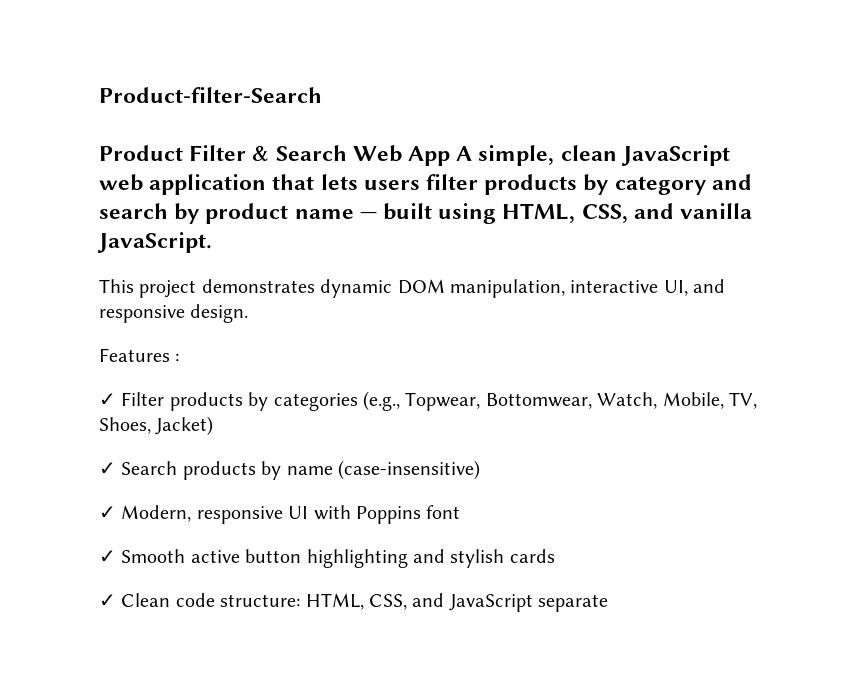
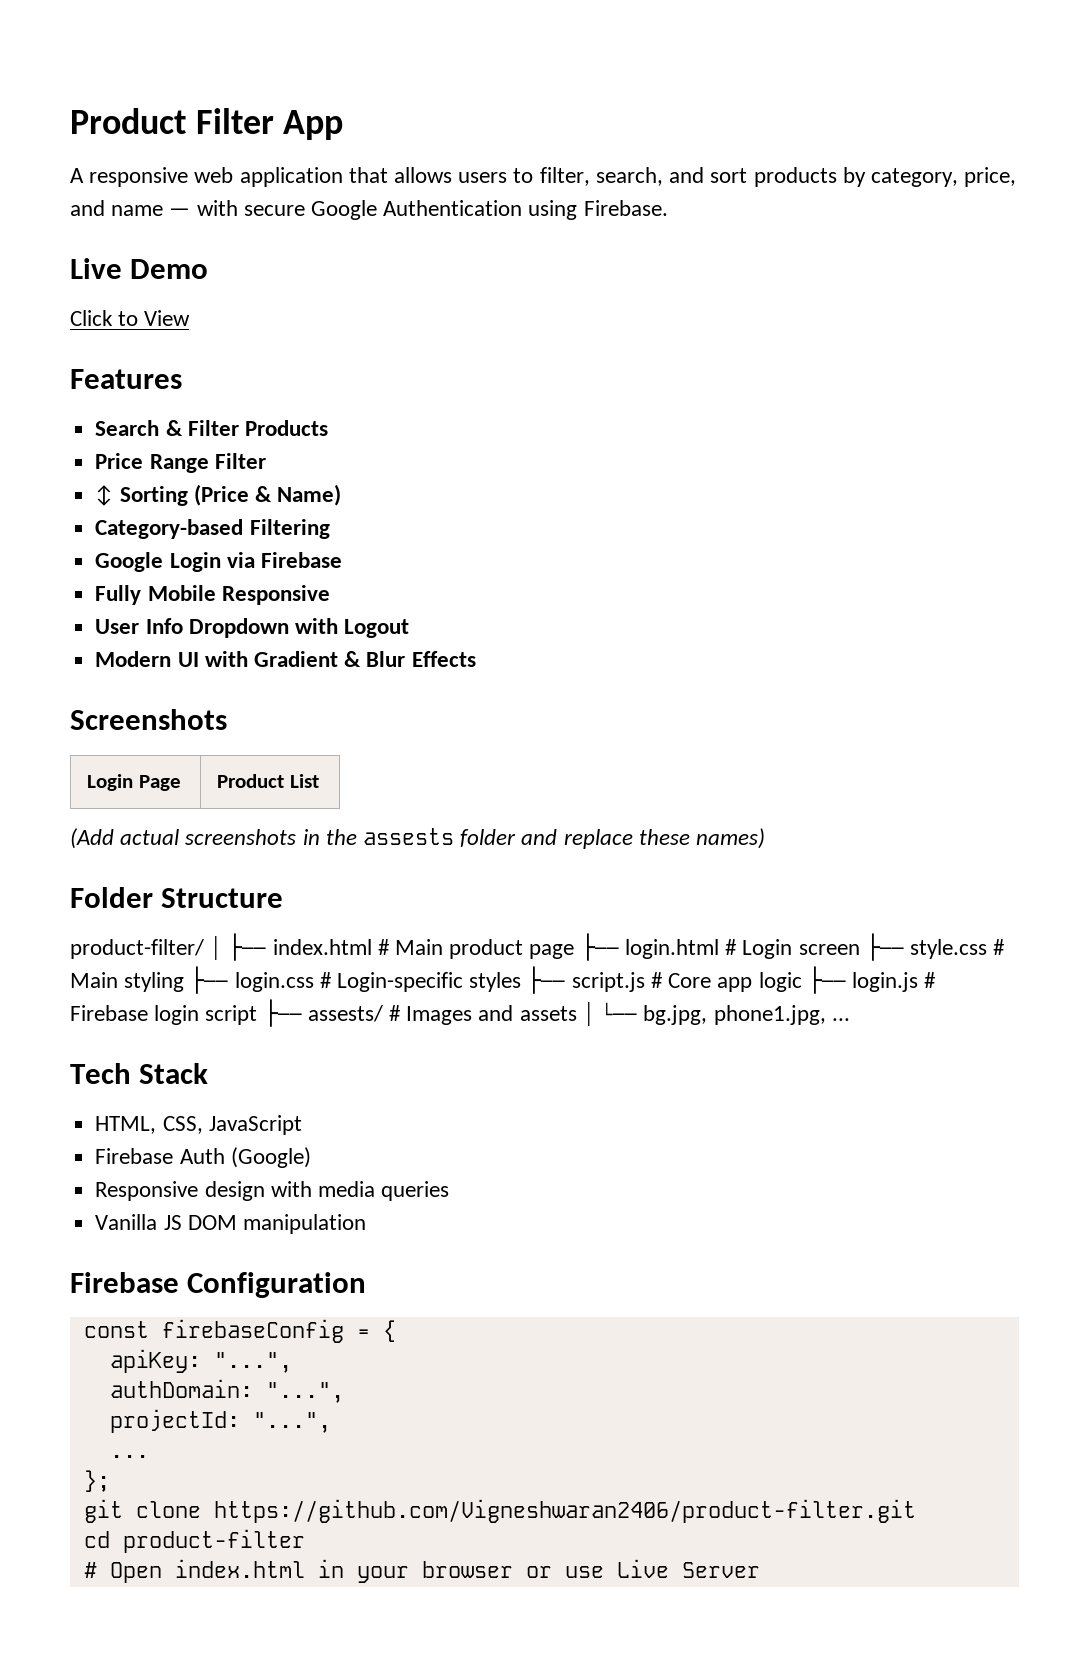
[99,87,322,103] Product-filter-Search // -> (70, 121) none
[252,145,730,166] [99,174,752,195] [99,203,753,224] [97,232,212,253] [99,279,726,298] [99,304,249,323] [99,348,180,362] [99,391,757,411] [99,416,214,436] [99,460,480,480] [99,505,461,524] [99,549,555,568] [99,593,609,612] & Search Web App A simple, clean JavaScript web application that lets users filter products by category and search by product name — built using HTML, CSS, and vanilla JavaScript. // This project demonstrates dynamic DOM manipulation, interactive UI, and responsive design. // Features : // ✓ Filter products by categories (e.g., Topwear, Bottomwear, Watch, Mobile, TV, Shoes, Jacket) // ✓ Search products by name (case-insensitive) // ✓ Modern, responsive UI with Poppins font // ✓ Smooth active button highlighting and stylish cards // ✓ Clean code structure: HTML, CSS, and JavaScript separate -> [283,110,344,140] [70,167,1017,187] [70,200,668,220] [70,258,209,279] [70,310,191,326] [70,369,182,389] [95,420,328,436] [95,453,266,473] [95,484,342,506] [95,519,330,539] [95,552,342,572] [95,585,330,605] [95,618,410,638] [95,651,476,667] [70,709,227,730] [87,774,181,791] [217,774,319,788] [70,828,766,849] [70,887,284,908] [70,933,1006,961] [70,966,937,994] [70,999,850,1027] [70,1063,209,1084] [95,1115,302,1135] [95,1147,311,1168] [95,1181,450,1201] [95,1214,366,1234] [70,1272,367,1298] [83,1319,396,1343] [109,1349,292,1373] [109,1379,344,1403] [109,1409,331,1433] [109,1455,149,1458] [83,1470,110,1492] [83,1499,916,1523] [83,1529,305,1553] [83,1559,760,1583] App // A responsive web application that allows users to filter, search, and sort products by category, price, and name — with secure Google Authentication using Firebase. // Live Demo // Click to View // Features // Search & Filter Products // Price Range Filter // ↕ Sorting (Price & Name) // Category-based Filtering // Google Login via Firebase // Fully Mobile Responsive // User Info Dropdown with Logout // Modern UI with Gradient & Blur Effects // Screenshots // Login Page | Product List // (Add actual screenshots in the assests folder and replace these names) // Folder Structure // product-filter/ │ ├── index.html # Main product page ├── login.html # Login screen ├── style.css # Main styling ├── login.css # Login-specific styles ├── script.js # Core app logic ├── login.js # Firebase login script ├── assests/ # Images and assets │ └── bg.jpg, phone1.jpg, ... // Tech Stack // HTML, CSS, JavaScript // Firebase Auth (Google) // Responsive design with media queries // Vanilla JS DOM manipulation // Firebase Configuration // const firebaseConfig = { // apiKey: "...", // authDomain: "...", // projectId: "...", // ... // }; // git clone https://github.com/Vigneshwaran2406/product-filter.git // cd product-filter // # Open index.html in your browser or use Live Server

